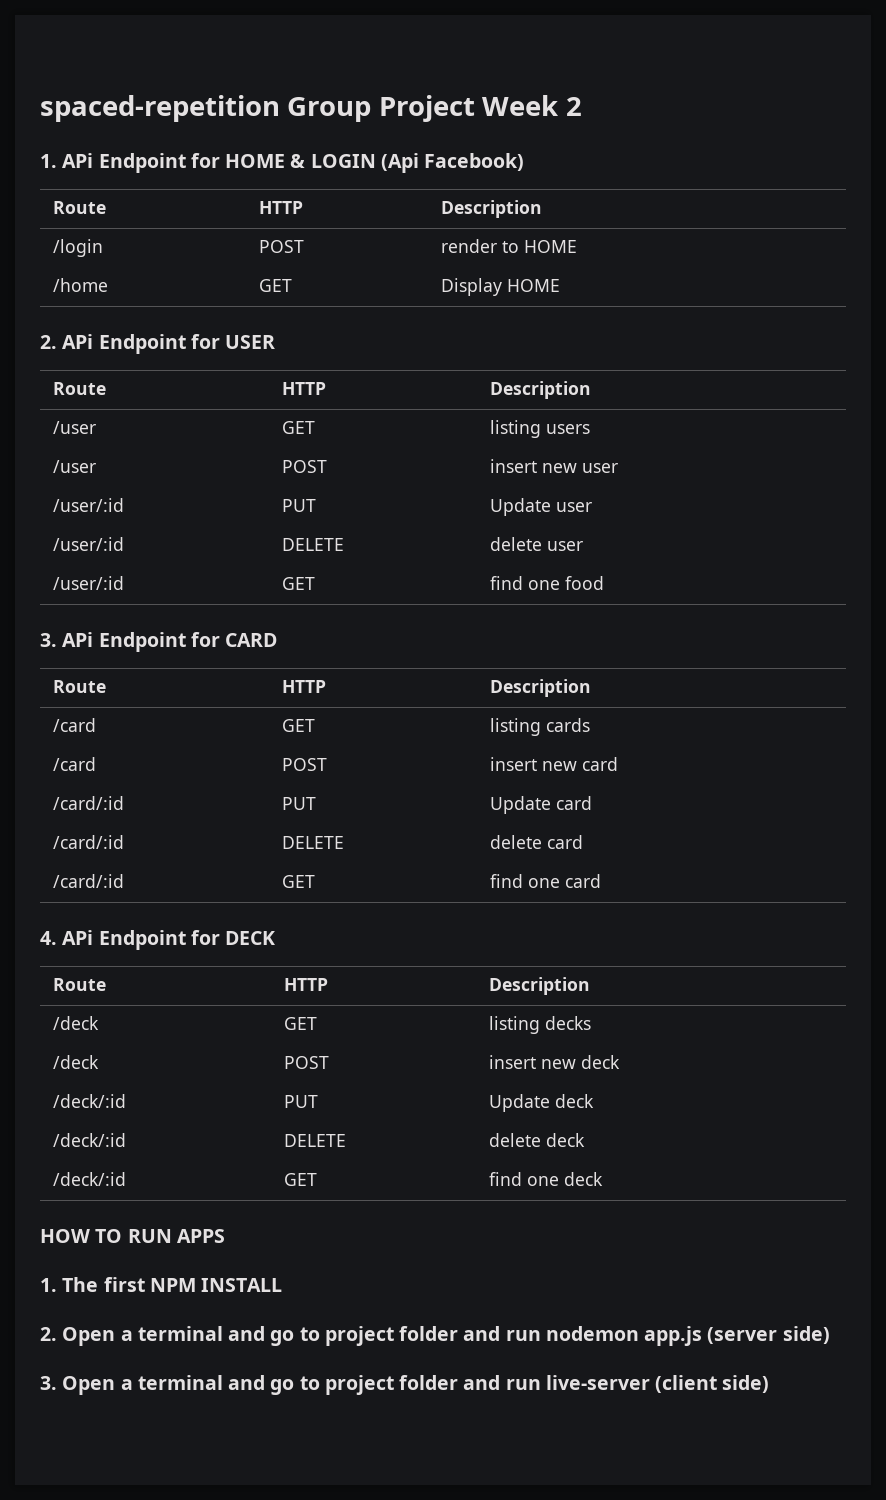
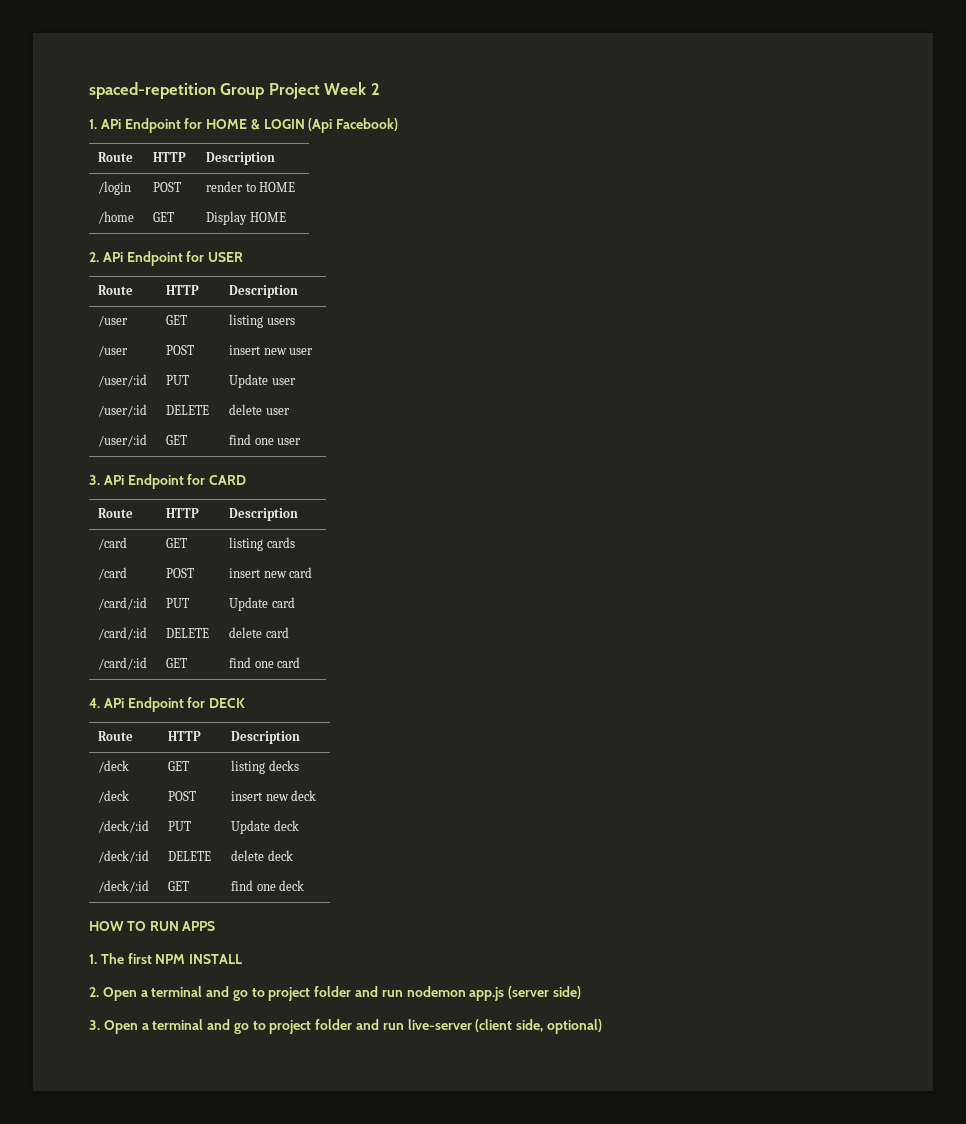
[565,576,605,590] food -> [277,438,302,445] user
[722,1375,770,1393] side) -> [516,1019,602,1034] side, optional)

